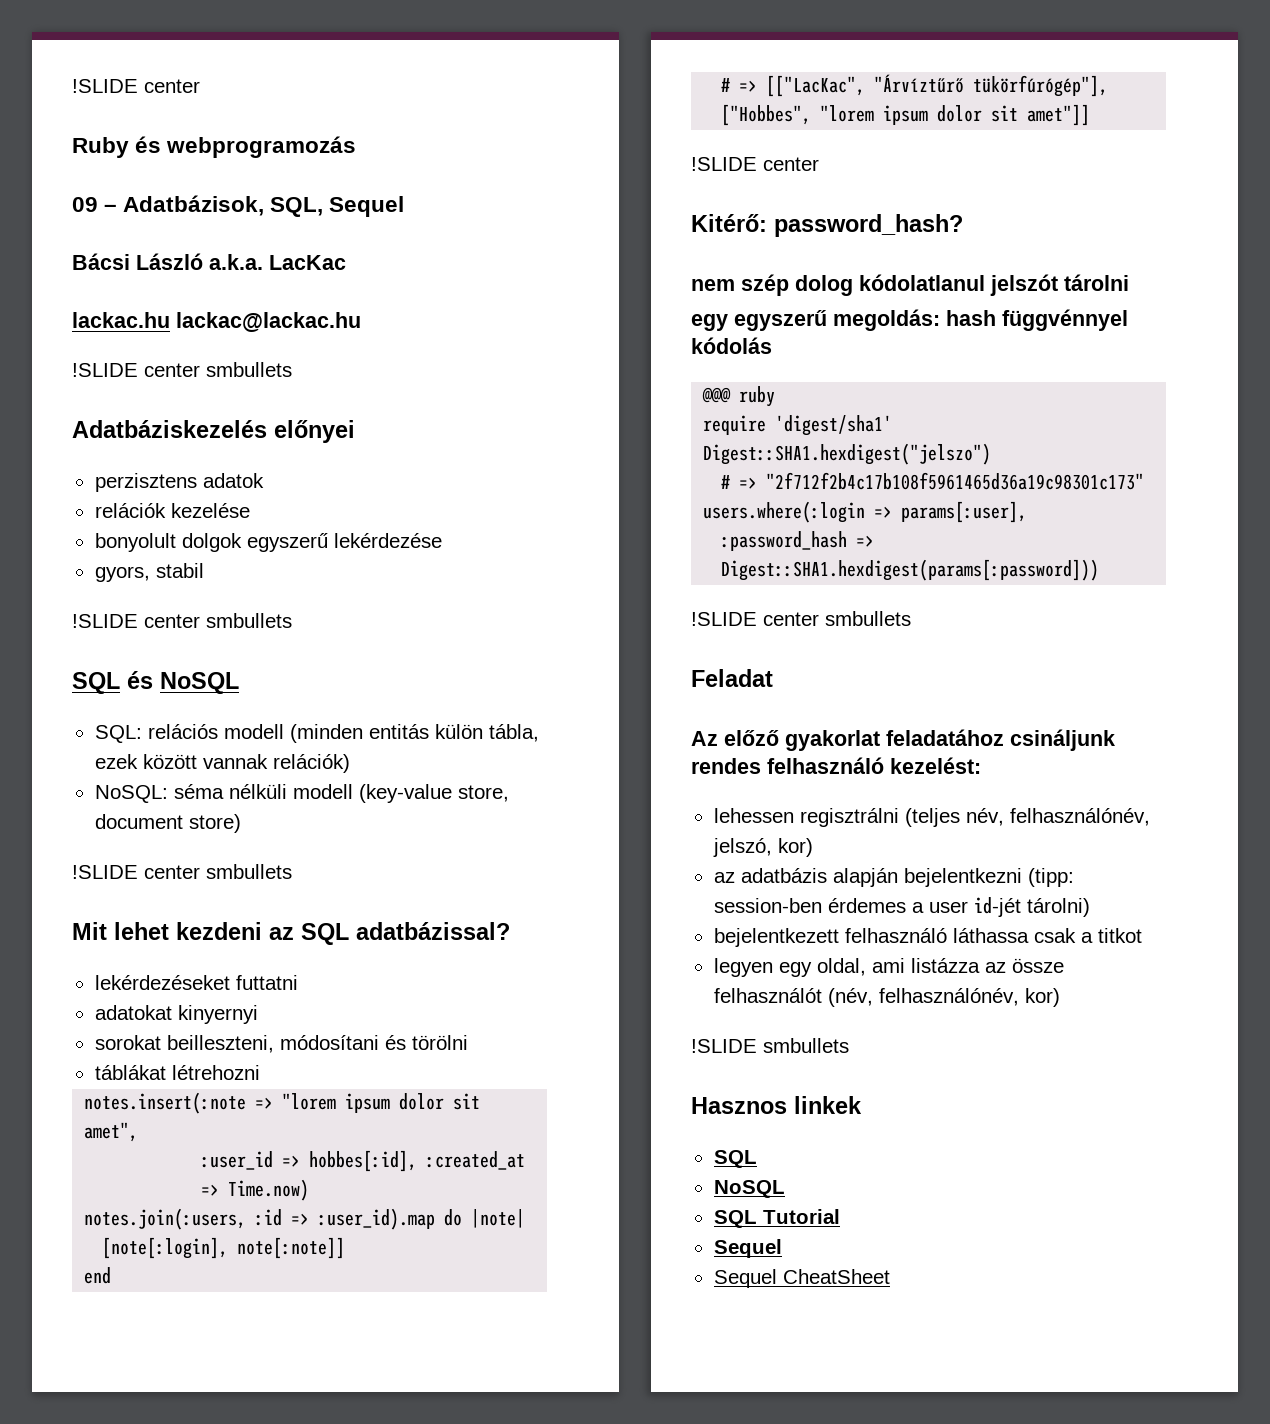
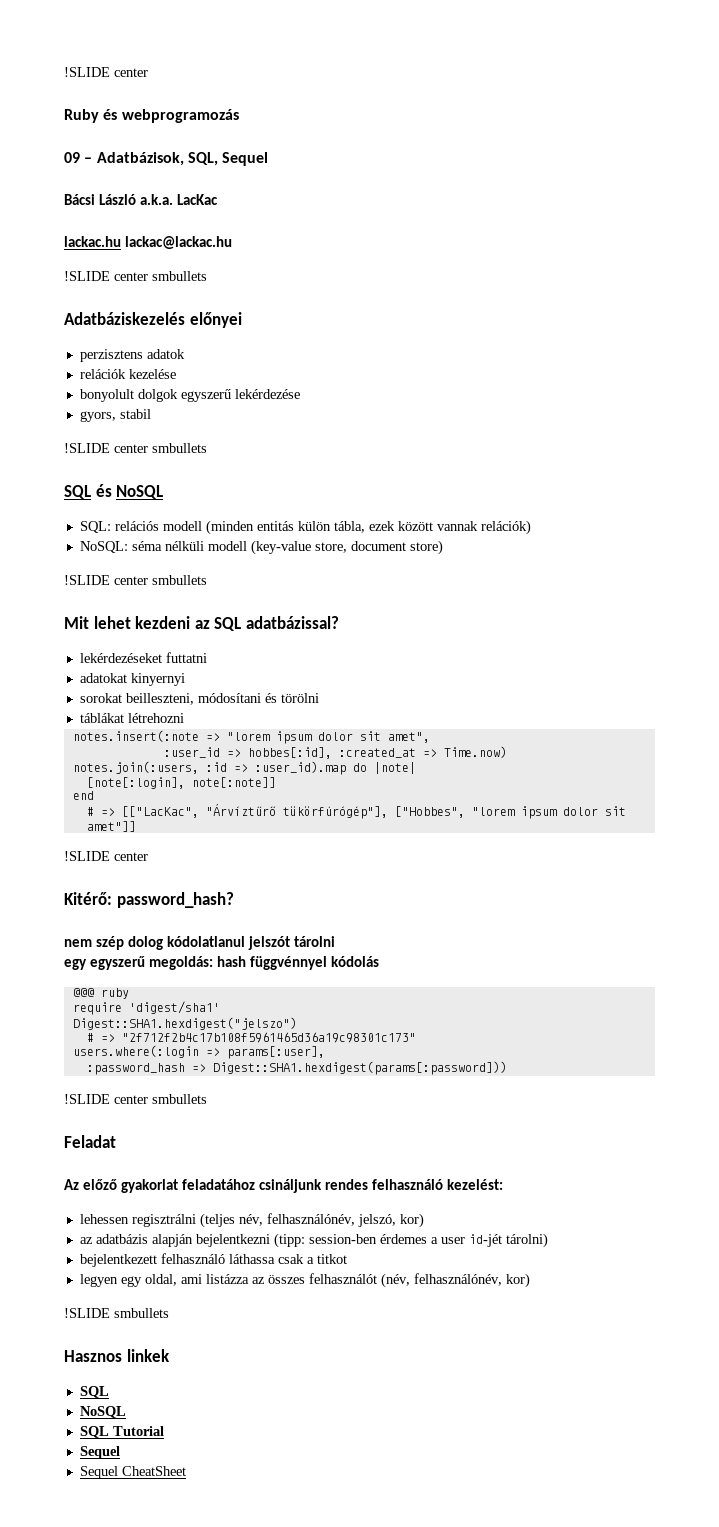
[1011,958,1064,973] össze -> [267,1275,305,1284] összes

